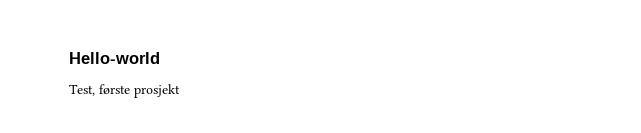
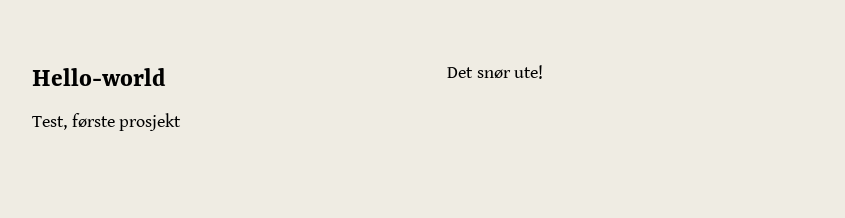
(180, 91) none -> [447,65,544,79] // Det snør ute!

